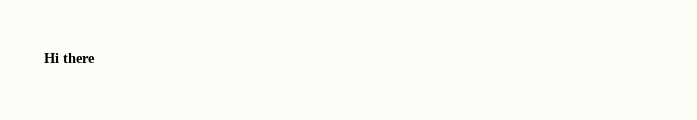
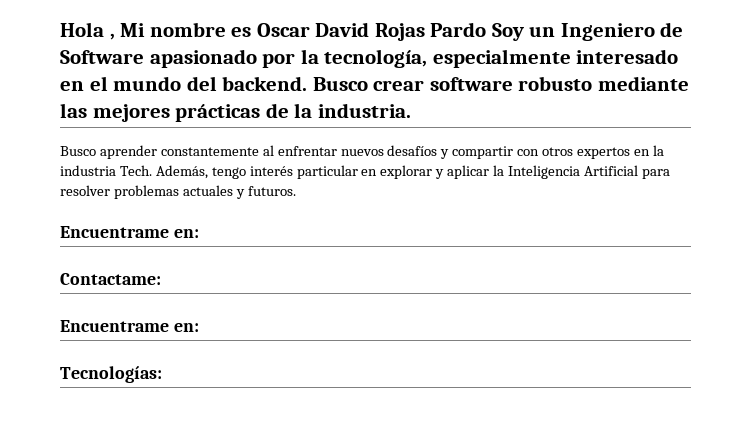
[44,53,95,63] Hi there -> [60,22,684,41] [60,49,679,68] [60,76,689,91] [60,103,411,122] [60,145,664,159] [60,165,670,179] [60,185,296,199] [60,226,199,238] [60,273,161,285] [60,320,199,332] [60,366,162,383] Hola , Mi nombre es Oscar David Rojas Pardo Soy un Ingeniero de Software apasionado por la tecnología, especialmente interesado en el mundo del backend. Busco crear software robusto mediante las mejores prácticas de la industria. // Busco aprender constantemente al enfrentar nuevos desafíos y compartir con otros expertos en la industria Tech. Además, tengo interés particular en explorar y aplicar la Inteligencia Artificial para resolver problemas actuales y futuros. // Encuentrame en: // Contactame: // Encuentrame en: // Tecnologías:

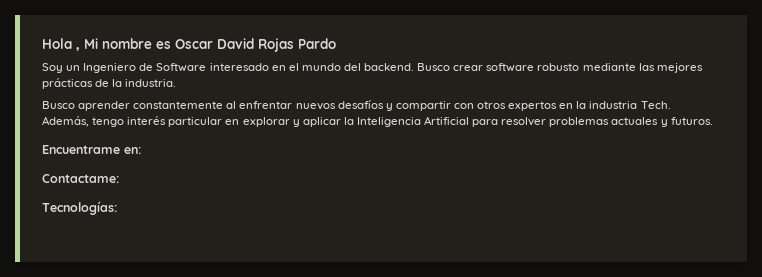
(487, 29) none -> (336, 43) //
[149,49,571,68] apasionado por la tecnología, especialmente -> (207, 67) none
[60,320,199,332] // Encuentrame en: -> (119, 178) none

